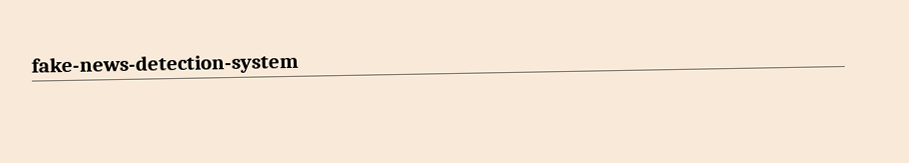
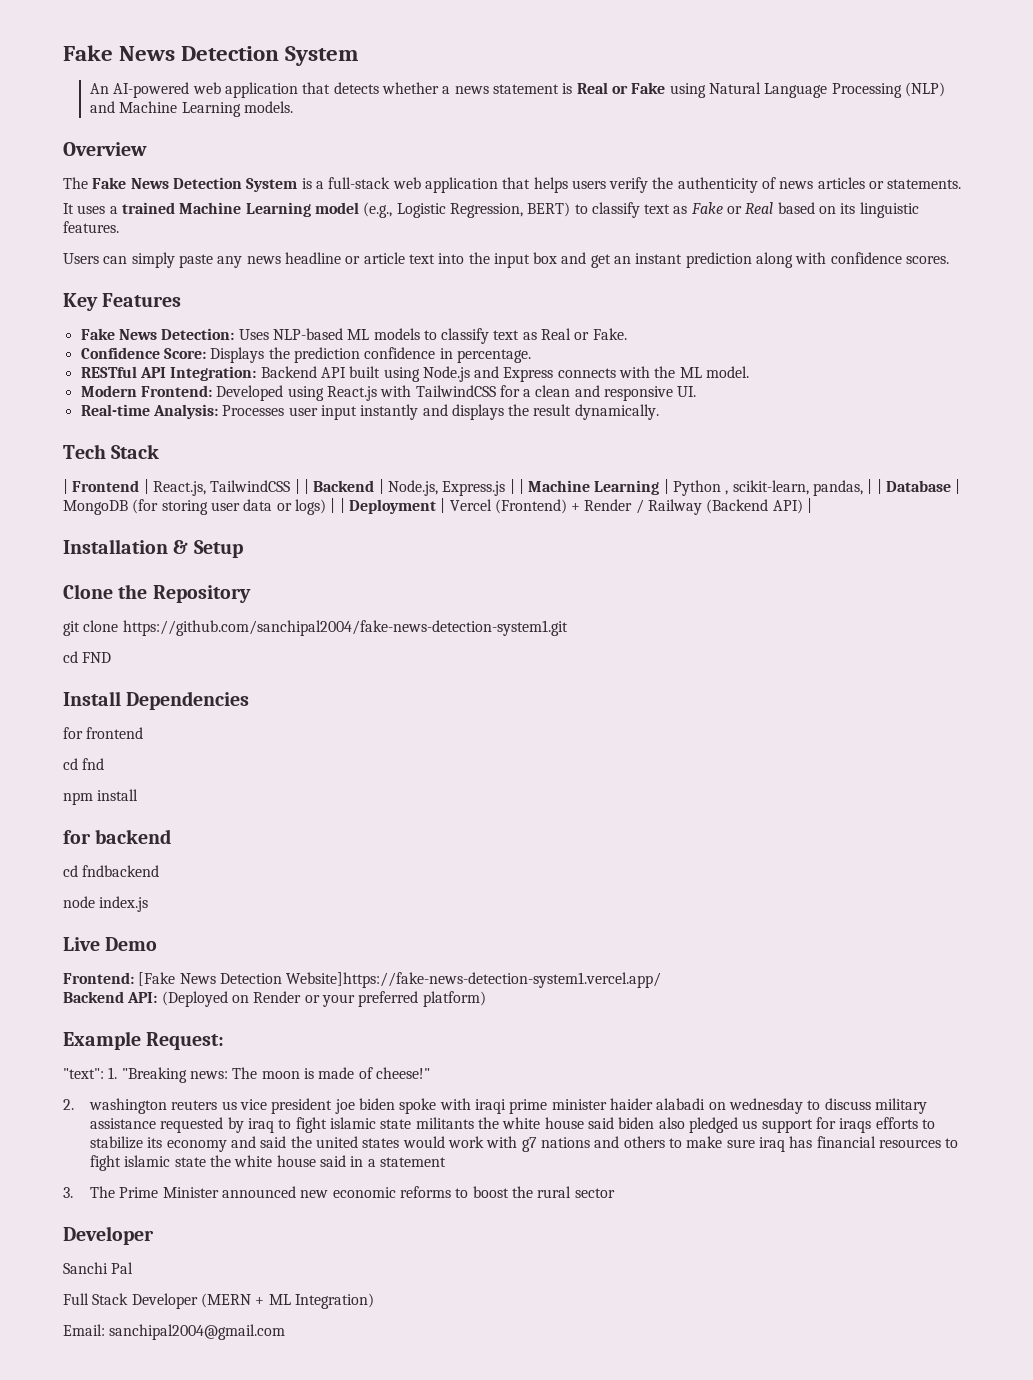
[31,52,299,77] fake-news-detection-system -> [63,45,360,66] [90,82,945,98] [90,101,294,117] [63,142,147,156] [63,177,962,193] [63,202,919,218] [63,221,119,233] [63,252,950,268] [63,293,182,311] [80,328,627,344] [80,347,531,363] [80,366,750,382] [80,385,697,401] [80,404,659,420] [63,444,160,459] [63,479,961,496] [63,498,813,515] [63,539,243,558] [63,584,251,603] [63,620,568,636] [63,651,112,663] [63,691,250,710] [63,727,144,739] [63,758,105,770] [63,789,139,805] [63,829,172,844] [63,865,160,877] [63,896,149,912] [63,937,158,951] [63,972,662,988] [63,991,486,1007] [63,1031,225,1050] [63,1067,430,1083] [63,1098,927,1114] [90,1117,935,1133] [90,1136,959,1152] [90,1155,447,1171] [63,1186,615,1198] [63,1226,154,1245] [63,1262,134,1274] [63,1293,374,1309] [63,1324,286,1340] Fake News Detection System // An AI-powered web application that detects whether a news statement is Real or Fake using Natural Language Processing (NLP) and Machine Learning models. // Overview // The Fake News Detection System is a full-stack web application that helps users verify the authenticity of news articles or statements. // It uses a trained Machine Learning model (e.g., Logistic Regression, BERT) to classify text as Fake or Real based on its linguistic features. // Users can simply paste any news headline or article text into the input box and get an instant prediction along with confidence scores. // Key Features // Fake News Detection: Uses NLP-based ML models to classify text as Real or Fake. // Confidence Score: Displays the prediction confidence in percentage. // RESTful API Integration: Backend API built using Node.js and Express connects with the ML model. // Modern Frontend: Developed using React.js with TailwindCSS for a clean and responsive UI. // Real-time Analysis: Processes user input instantly and displays the result dynamically. // Tech Stack // | Frontend | React.js, TailwindCSS | | Backend | Node.js, Express.js | | Machine Learning | Python , scikit-learn, pandas, | | Database | MongoDB (for storing user data or logs) | | Deployment | Vercel (Frontend) + Render / Railway (Backend API) | // Installation & Setup // Clone the Repository // git clone https://github.com/sanchipal2004/fake-news-detection-system1.git // cd FND // Install Dependencies // for frontend // cd fnd // npm install // for backend // cd fndbackend // node index.js // Live Demo // Frontend: [Fake News Detection Website]https://fake-news-detection-system1.vercel.app/ // Backend API: (Deployed on Render or your preferred platform) // Example Request: // "text": 1. "Breaking news: The moon is made of cheese!" // 2. washington reuters us vice president joe biden spoke with iraqi prime minister haider alabadi on wednesday to discuss military assistance requested by iraq to fight islamic state militants the white house said biden also pledged us support for iraqs efforts to stabilize its economy and said the united states would work with g7 nations and others to make sure iraq has financial resources to fight islamic state the white house said in a statement // 3. The Prime Minister announced new economic reforms to boost the rural sector // Developer // Sanchi Pal // Full Stack Developer (MERN + ML Integration) // Email: sanchipal2004@gmail.com

